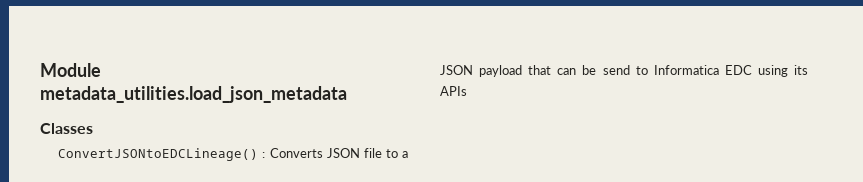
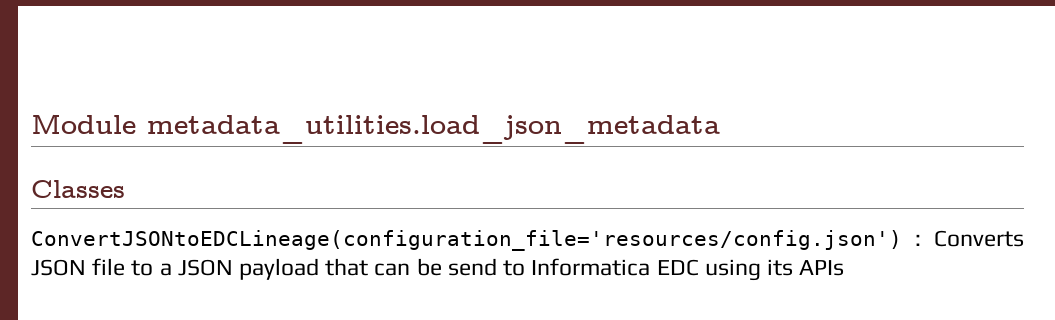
[58,148,259,161] ConvertJSONtoEDCLineage() -> [31,230,902,251] ConvertJSONtoEDCLineage(configuration_file='resources/config.json')

